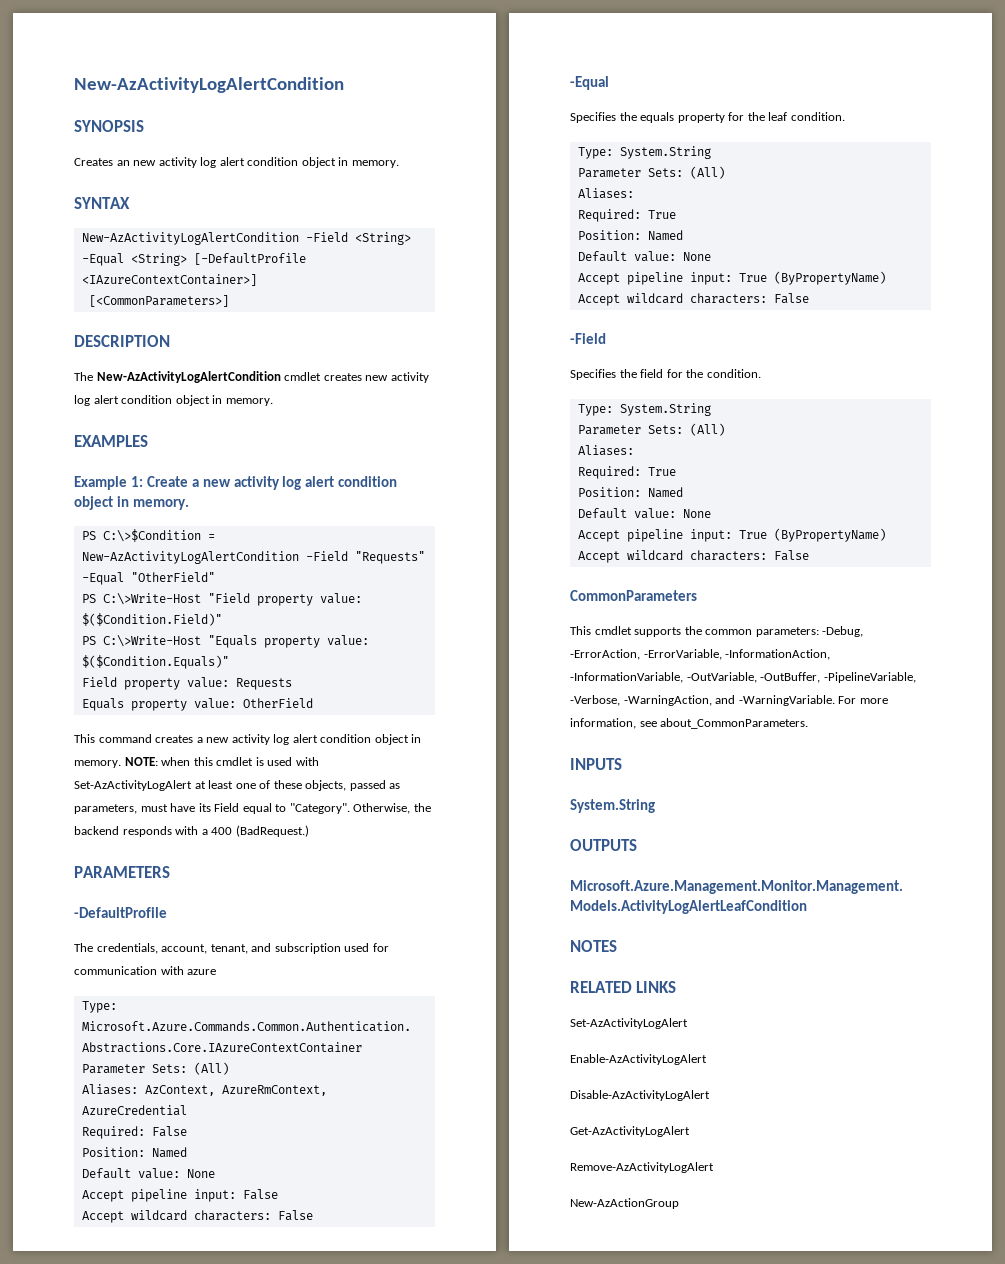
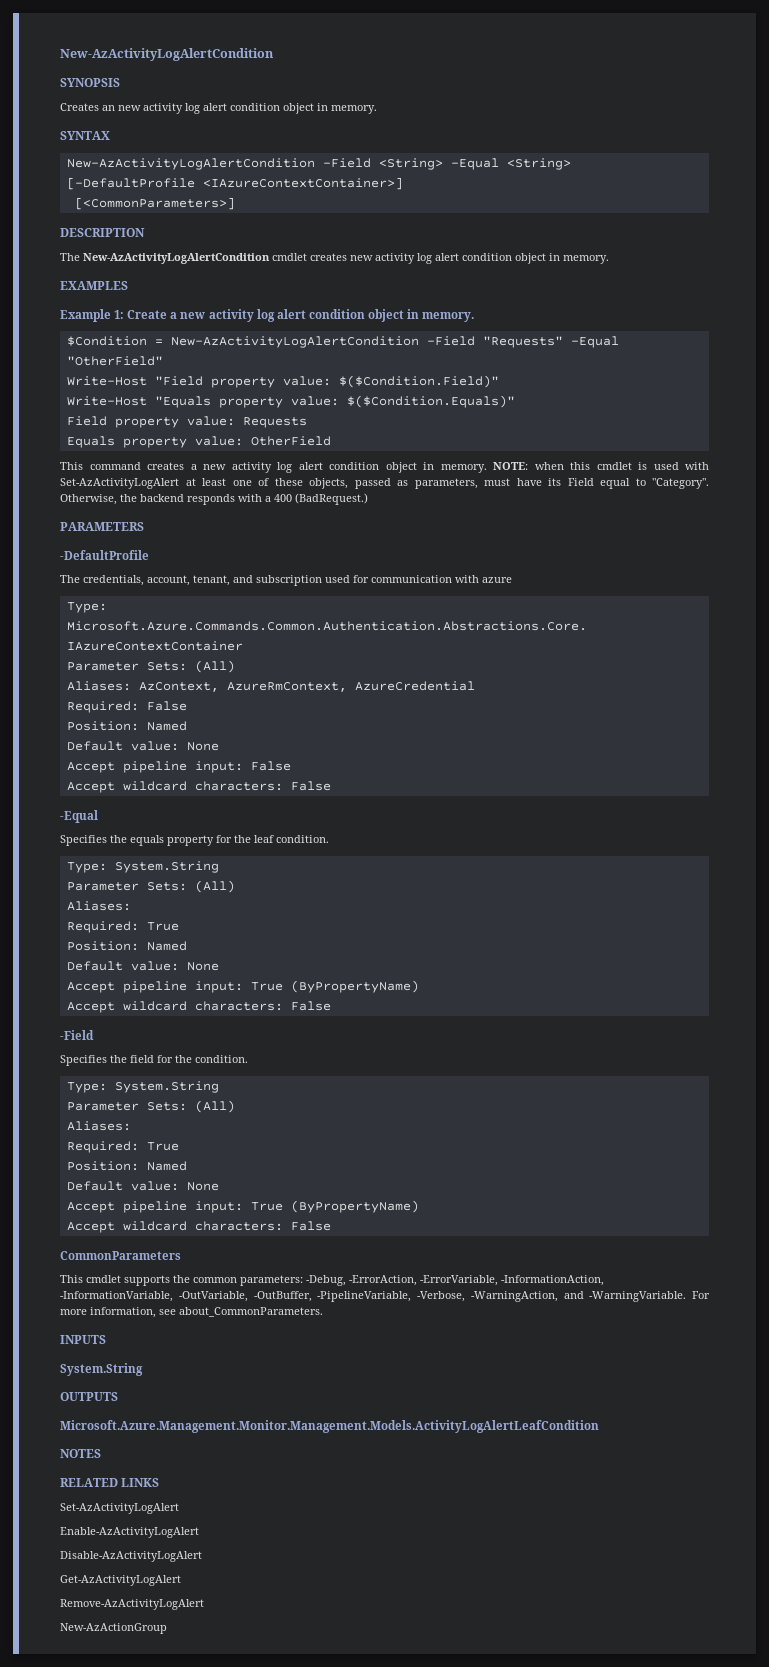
[81,529,201,542] PS C:\>$Condition -> [66,336,147,346] $Condition
[81,593,201,605] PS C:\>Write-Host -> [66,376,147,386] Write-Host
[81,635,201,647] PS C:\>Write-Host -> [66,396,147,406] Write-Host

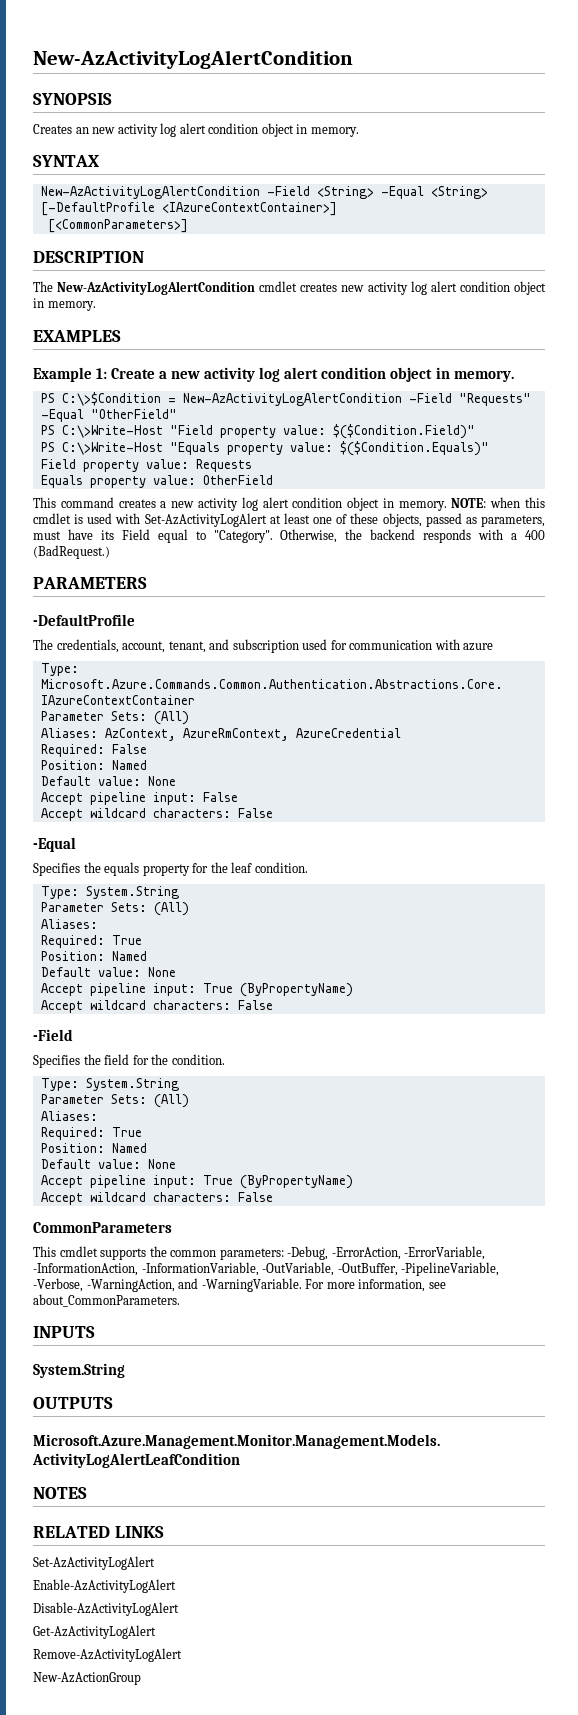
[66,336,147,346] $Condition -> [40,392,161,406] PS C:\>$Condition
[66,376,147,386] Write-Host -> [40,425,163,438] PS C:\>Write-Host
[66,396,147,406] Write-Host -> [40,442,163,455] PS C:\>Write-Host

